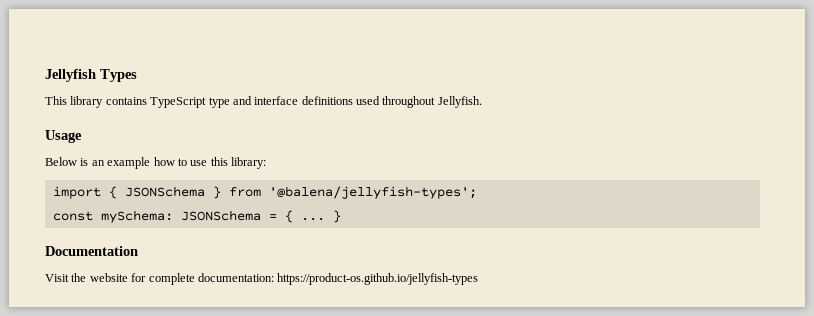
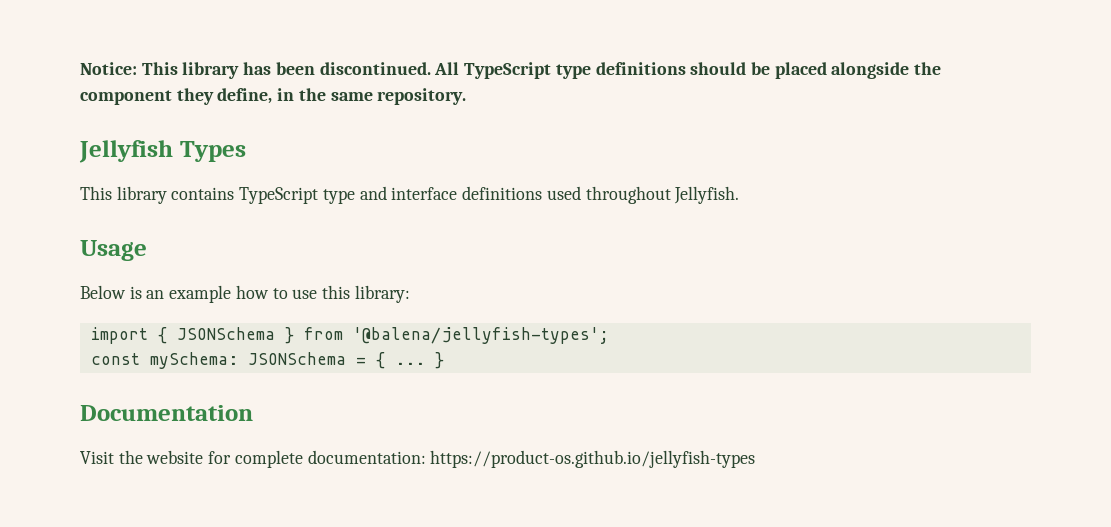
(45, 75) none -> [80,62,942,79] [80,88,467,105] Notice: This library has been discontinued. All TypeScript type definitions should be placed alongside the component they define, in the same repository. //

